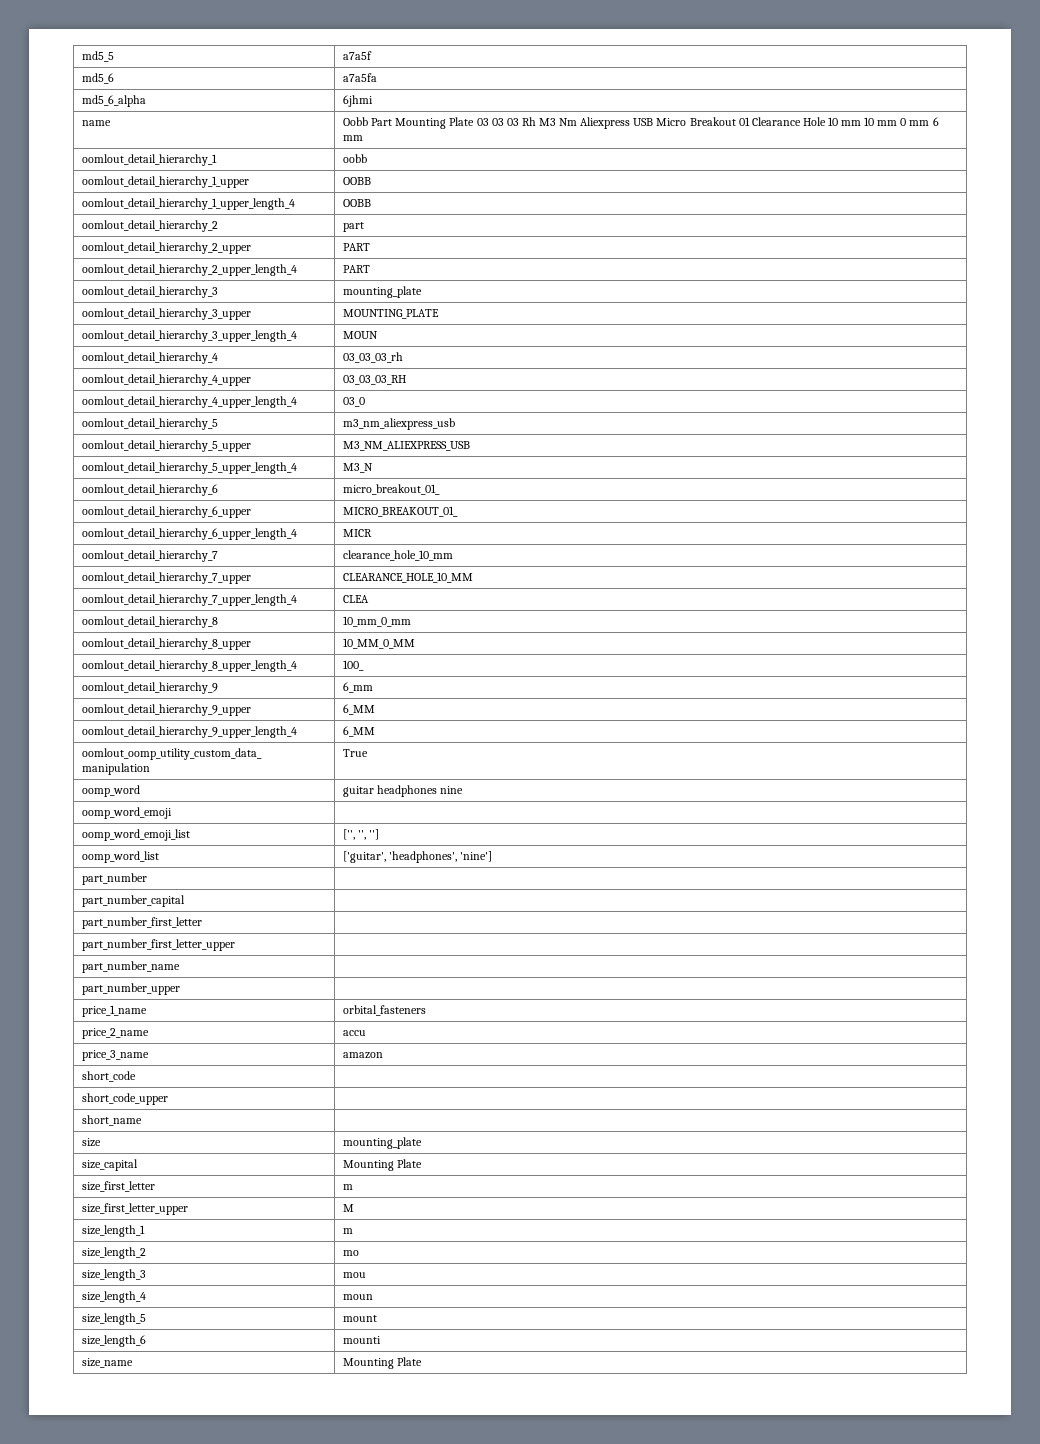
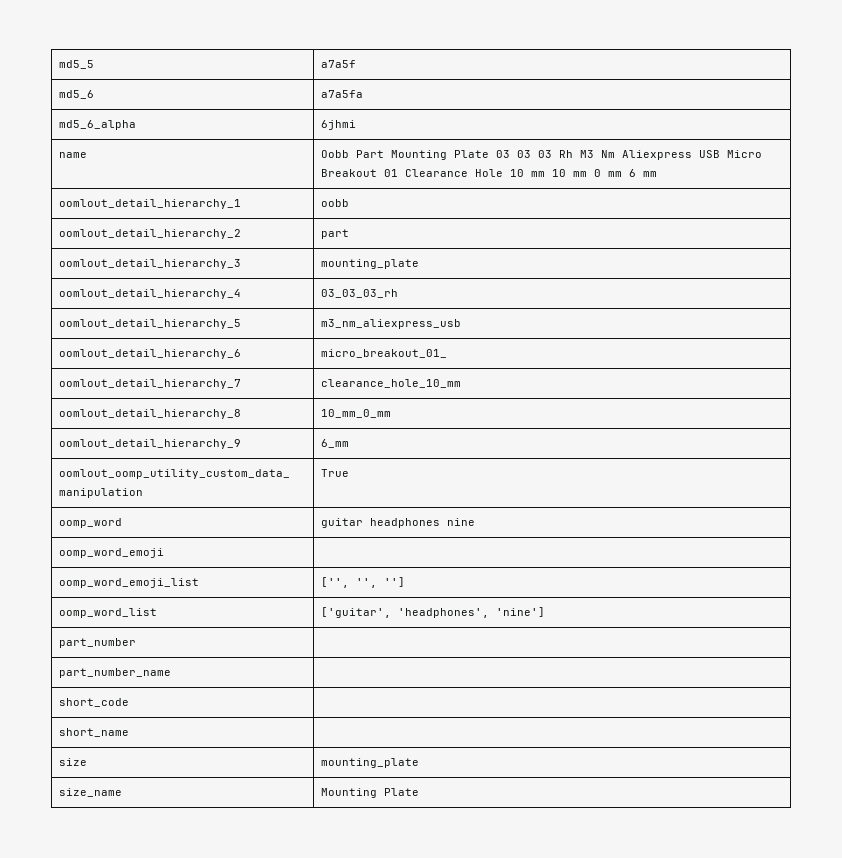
[82,176,250,188] [343,177,372,185] [82,198,296,210] [343,199,372,207] [82,220,219,232] [343,222,365,232] [82,242,252,254] [343,243,371,251] [82,264,298,276] [343,265,371,273] [82,286,219,298] [343,286,423,298] [82,308,252,320] [343,309,440,319] [82,330,298,342] [343,331,379,339] [82,352,219,364] [343,352,404,363] [82,374,252,386] [343,375,407,385] [82,396,298,408] [343,397,366,407] [82,418,219,430] [343,418,456,430] [82,440,252,452] [343,441,471,451] [82,462,298,474] [343,463,374,473] [82,484,219,496] [343,484,441,495] [82,506,252,518] [343,506,459,517] [82,528,298,540] [343,529,373,537] [82,550,219,562] [343,550,454,561] [82,572,252,584] [343,572,474,583] [82,594,298,606] [343,595,370,603] [82,616,219,628] [343,616,412,627] [82,638,252,650] [343,638,416,649] [82,660,298,672] [343,660,365,671] [82,682,219,694] [343,682,374,693] [82,704,252,716] [343,704,376,715] [82,726,298,738] [343,726,376,737] oomlout_detail_hierarchy_1_upper | OOBB // oomlout_detail_hierarchy_1_upper_length_4 | OOBB // oomlout_detail_hierarchy_2 | part // oomlout_detail_hierarchy_2_upper | PART // oomlout_detail_hierarchy_2_upper_length_4 | PART // oomlout_detail_hierarchy_3 | mounting_plate // oomlout_detail_hierarchy_3_upper | MOUNTING_PLATE // oomlout_detail_hierarchy_3_upper_length_4 | MOUN // oomlout_detail_hierarchy_4 | 03_03_03_rh // oomlout_detail_hierarchy_4_upper | 03_03_03_RH // oomlout_detail_hierarchy_4_upper_length_4 | 03_0 // oomlout_detail_hierarchy_5 | m3_nm_aliexpress_usb // oomlout_detail_hierarchy_5_upper | M3_NM_ALIEXPRESS_USB // oomlout_detail_hierarchy_5_upper_length_4 | M3_N // oomlout_detail_hierarchy_6 | micro_breakout_01_ // oomlout_detail_hierarchy_6_upper | MICRO_BREAKOUT_01_ // oomlout_detail_hierarchy_6_upper_length_4 | MICR // oomlout_detail_hierarchy_7 | clearance_hole_10_mm // oomlout_detail_hierarchy_7_upper | CLEARANCE_HOLE_10_MM // oomlout_detail_hierarchy_7_upper_length_4 | CLEA // oomlout_detail_hierarchy_8 | 10_mm_0_mm // oomlout_detail_hierarchy_8_upper | 10_MM_0_MM // oomlout_detail_hierarchy_8_upper_length_4 | 100_ // oomlout_detail_hierarchy_9 | 6_mm // oomlout_detail_hierarchy_9_upper | 6_MM // oomlout_detail_hierarchy_9_upper_length_4 | 6_MM -> [59,229,242,239] [321,229,350,239] [59,259,242,269] [321,259,420,269] [59,289,242,299] [321,289,399,298] [59,319,242,329] [321,319,462,329] [59,349,242,359] [321,349,448,358] [59,379,242,389] [321,379,462,388] [59,409,242,419] [321,409,392,418] [59,439,242,449] [321,439,350,448] oomlout_detail_hierarchy_2 | part // oomlout_detail_hierarchy_3 | mounting_plate // oomlout_detail_hierarchy_4 | 03_03_03_rh // oomlout_detail_hierarchy_5 | m3_nm_aliexpress_usb // oomlout_detail_hierarchy_6 | micro_breakout_01_ // oomlout_detail_hierarchy_7 | clearance_hole_10_mm // oomlout_detail_hierarchy_8 | 10_mm_0_mm // oomlout_detail_hierarchy_9 | 6_mm
[82,895,186,907] [82,917,203,929] [82,939,236,951] [82,961,181,973] [82,983,181,995] [82,1005,148,1017] [343,1005,427,1016] [82,1028,150,1039] [343,1030,367,1036] [82,1050,150,1061] [343,1052,384,1059] part_number_capital | // part_number_first_letter | // part_number_first_letter_upper | // part_number_name | // part_number_upper | // price_1_name | orbital_fasteners // price_2_name | accu // price_3_name | amazon -> [59,668,172,678] part_number_name |
[82,1093,169,1105] // short_code_upper | -> (130, 702) none
[82,1159,139,1171] [343,1159,423,1171] [82,1181,156,1192] [343,1184,354,1190] [82,1203,189,1215] [343,1204,355,1212] [82,1225,146,1237] [343,1228,354,1234] [82,1247,147,1259] [343,1250,360,1256] [82,1269,147,1281] [343,1272,367,1278] [82,1291,147,1303] [343,1294,374,1300] [82,1313,147,1325] [343,1315,378,1322] [82,1335,147,1347] [343,1336,382,1344] // size_capital | Mounting Plate // size_first_letter | m // size_first_letter_upper | M // size_length_1 | m // size_length_2 | mo // size_length_3 | mou // size_length_4 | moun // size_length_5 | mount // size_length_6 | mounti -> (420, 763) none

